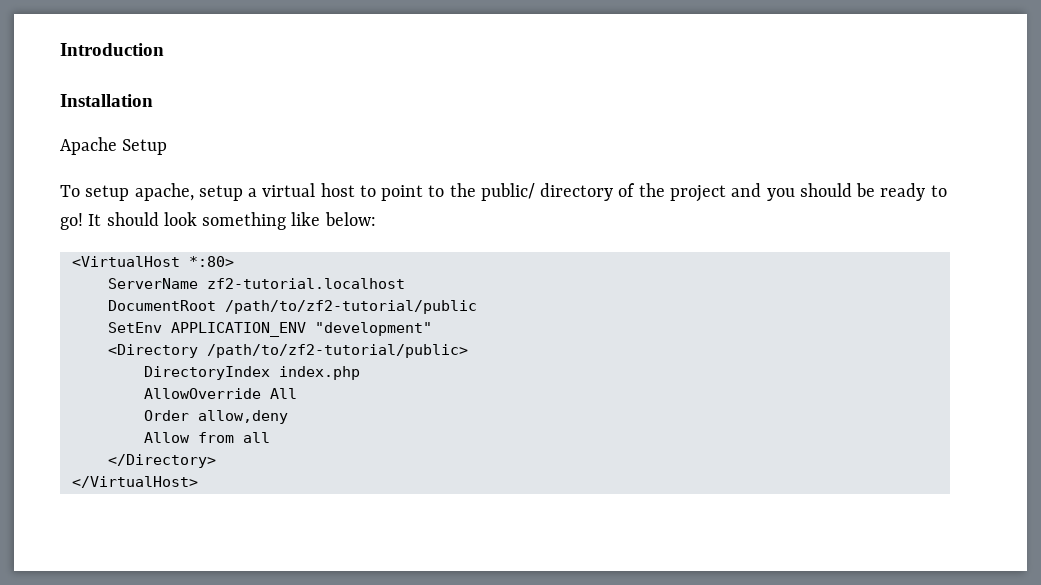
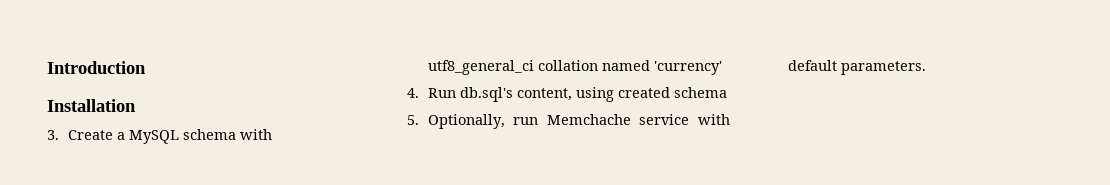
[60,137,168,155] [60,183,947,202] [60,212,376,230] [71,256,234,267] [107,278,405,289] [107,300,477,314] [107,322,432,337] [107,344,468,358] [143,366,360,380] [143,388,297,399] [143,410,288,424] [143,432,270,443] [107,454,216,468] [71,476,198,488] Apache Setup // To setup apache, setup a virtual host to point to the public/ directory of the project and you should be ready to go! It should look something like below: // <VirtualHost *:80> // ServerName zf2-tutorial.localhost // DocumentRoot /path/to/zf2-tutorial/public // SetEnv APPLICATION_ENV "development" // <Directory /path/to/zf2-tutorial/public> // DirectoryIndex index.php // AllowOverride All // Order allow,deny // Allow from all // </Directory> // </VirtualHost> -> [47,129,272,144] [427,60,722,75] [407,87,727,102] [407,114,730,129] [787,60,926,75] 3. Create a MySQL schema with utf8_general_ci collation named 'currency' // 4. Run db.sql's content, using created schema // 5. Optionally, run Memchache service with default parameters.

